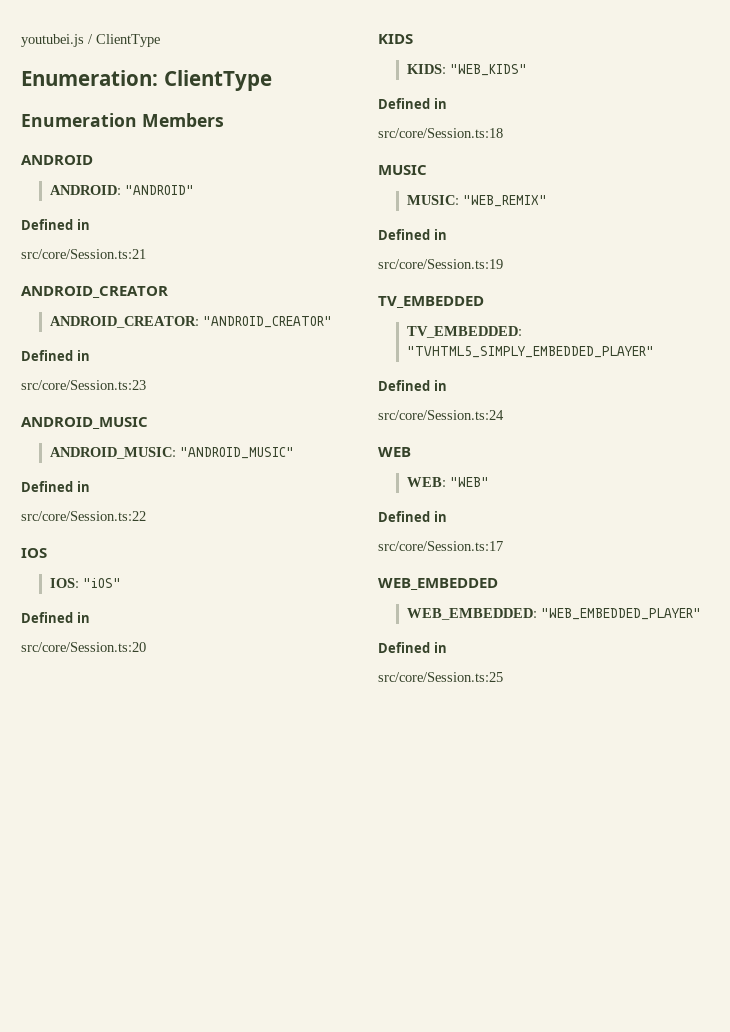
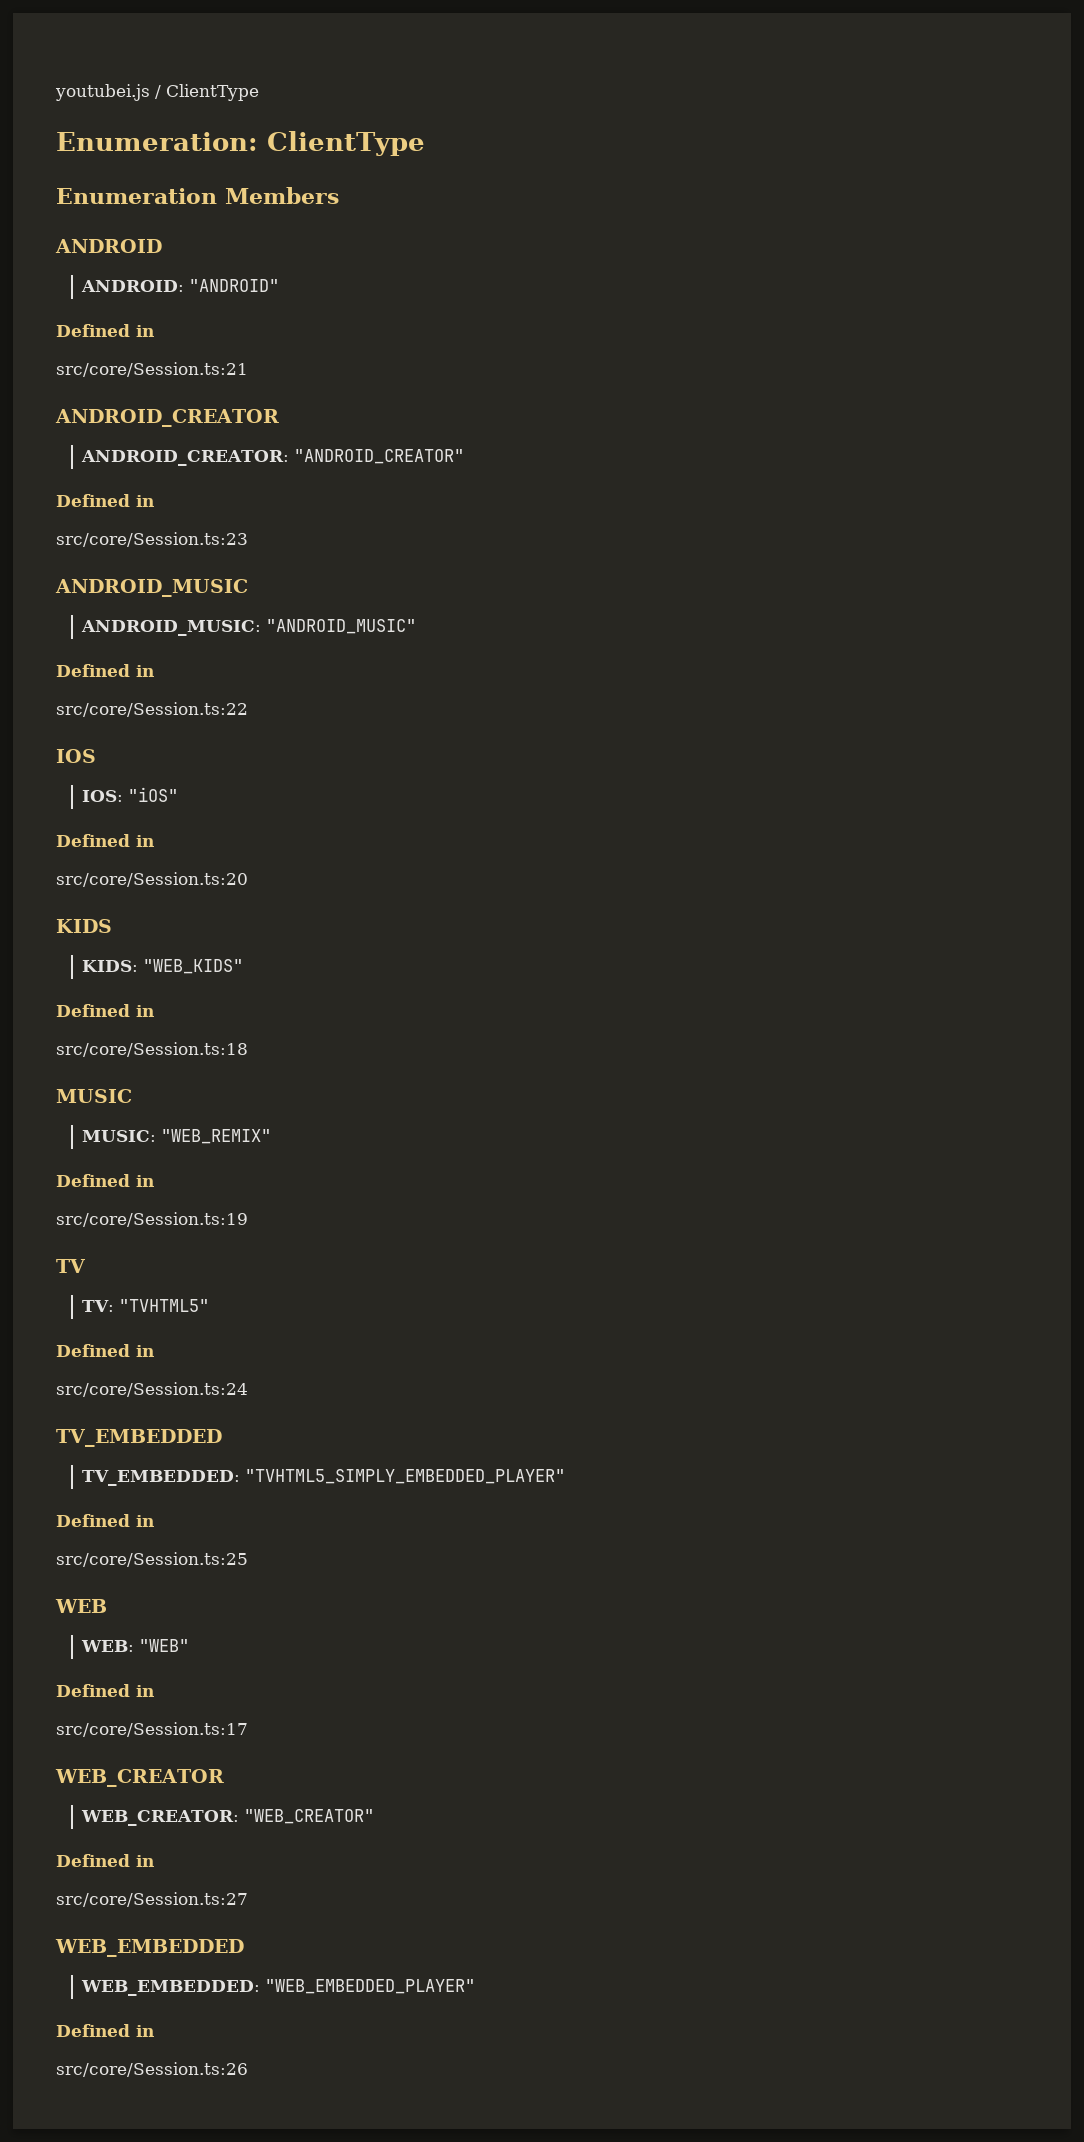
(503, 264) none -> [56,1259,86,1273] [82,1299,210,1312] [56,1344,154,1357] [56,1382,248,1397] // TV // TV: "TVHTML5" // Defined in // src/core/Session.ts:24
[378,410,504,420] src/core/Session.ts:24 -> [56,1552,248,1567] src/core/Session.ts:25
(503, 546) none -> [55,1769,224,1787] [81,1809,375,1826] [56,1854,154,1867] [56,1892,248,1907] // WEB_CREATOR // WEB_CREATOR: "WEB_CREATOR" // Defined in // src/core/Session.ts:27
[378,672,503,682] src/core/Session.ts:25 -> [56,2062,248,2077] src/core/Session.ts:26

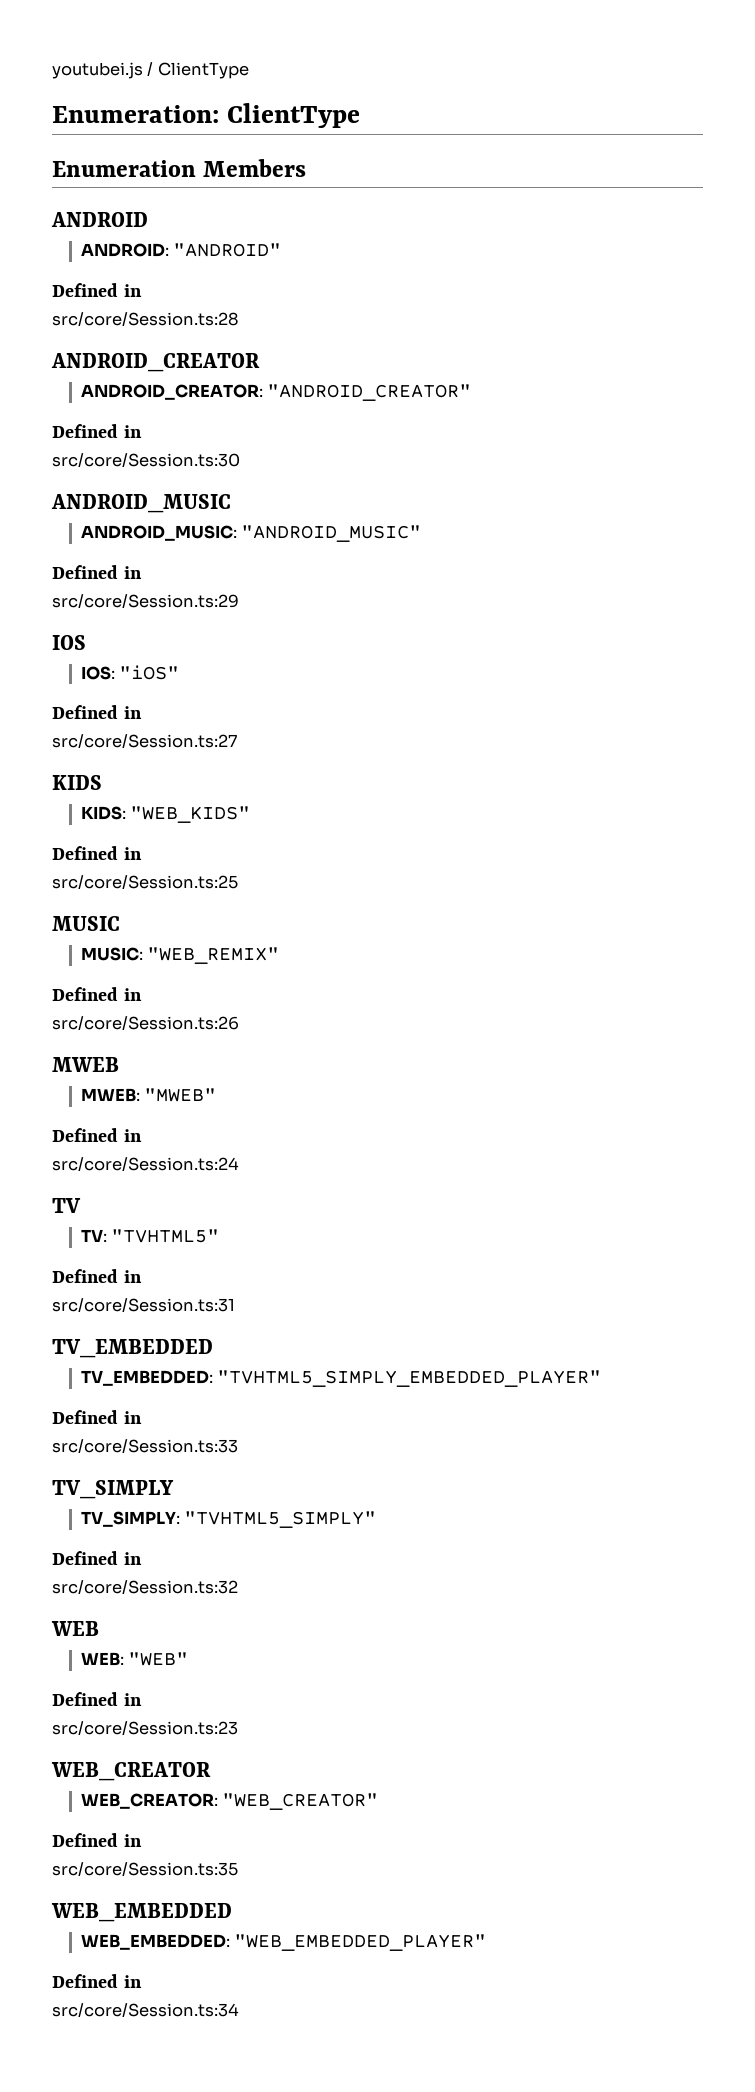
[56,362,248,377] src/core/Session.ts:21 -> [52,312,239,326] src/core/Session.ts:28
[56,532,248,547] src/core/Session.ts:23 -> [52,453,240,467] src/core/Session.ts:30
[56,702,248,717] src/core/Session.ts:22 -> [52,594,239,608] src/core/Session.ts:29
[56,872,248,887] src/core/Session.ts:20 -> [52,734,237,748] src/core/Session.ts:27
[56,1042,248,1057] src/core/Session.ts:18 -> [52,875,238,889] src/core/Session.ts:25
[56,1212,248,1227] src/core/Session.ts:19 -> [52,1016,239,1030] [52,1057,119,1072] [80,1088,217,1102] [52,1128,142,1142] [52,1157,239,1171] src/core/Session.ts:26 // MWEB // MWEB: "MWEB" // Defined in // src/core/Session.ts:24
[56,1382,248,1397] src/core/Session.ts:24 -> [52,1298,235,1312] src/core/Session.ts:31
[56,1552,248,1567] src/core/Session.ts:25 -> [52,1439,238,1453] [52,1480,174,1499] [80,1511,377,1528] [52,1551,142,1565] [52,1580,238,1594] src/core/Session.ts:33 // TV_SIMPLY // TV_SIMPLY: "TVHTML5_SIMPLY" // Defined in // src/core/Session.ts:32
[56,1722,248,1737] src/core/Session.ts:17 -> [52,1721,238,1735] src/core/Session.ts:23
[56,1892,248,1907] src/core/Session.ts:27 -> [52,1862,238,1876] src/core/Session.ts:35
[56,2062,248,2077] src/core/Session.ts:26 -> [52,2003,239,2017] src/core/Session.ts:34

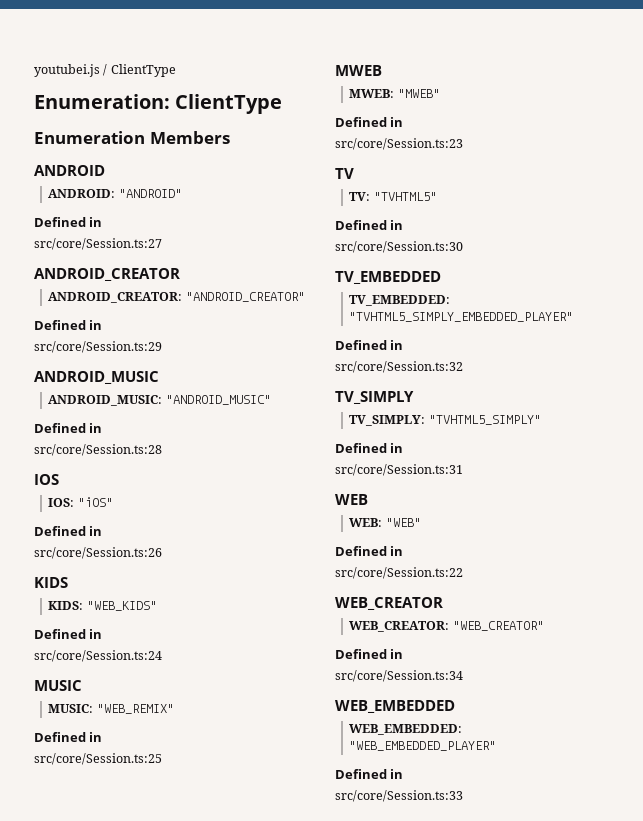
[52,312,239,326] src/core/Session.ts:28 -> [34,238,162,250] src/core/Session.ts:27
[52,453,240,467] src/core/Session.ts:30 -> [34,341,162,353] src/core/Session.ts:29
[52,594,239,608] src/core/Session.ts:29 -> [34,444,162,456] src/core/Session.ts:28
[52,734,237,748] src/core/Session.ts:27 -> [34,547,162,559] src/core/Session.ts:26
[52,875,238,889] src/core/Session.ts:25 -> [34,650,162,662] src/core/Session.ts:24
[52,1016,239,1030] src/core/Session.ts:26 -> [34,753,162,765] src/core/Session.ts:25
[52,1157,239,1171] src/core/Session.ts:24 -> [335,138,463,150] src/core/Session.ts:23
[52,1298,235,1312] src/core/Session.ts:31 -> [335,241,463,253] src/core/Session.ts:30
[52,1439,238,1453] src/core/Session.ts:33 -> [335,361,463,373] src/core/Session.ts:32
[52,1580,238,1594] src/core/Session.ts:32 -> [335,464,463,476] src/core/Session.ts:31
[52,1721,238,1735] src/core/Session.ts:23 -> [335,567,463,579] src/core/Session.ts:22
[52,1862,238,1876] src/core/Session.ts:35 -> [335,670,463,682] src/core/Session.ts:34
[52,2003,239,2017] src/core/Session.ts:34 -> [335,790,463,802] src/core/Session.ts:33

